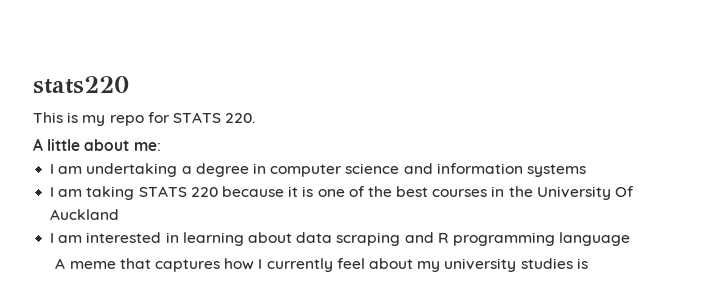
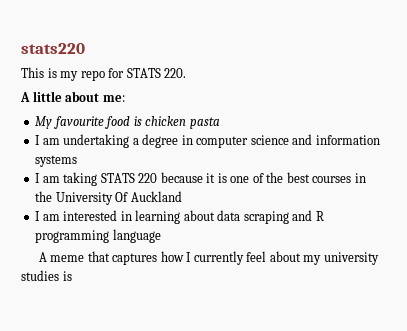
(161, 146) none -> [35,116,220,129] // My favourite food is chicken pasta

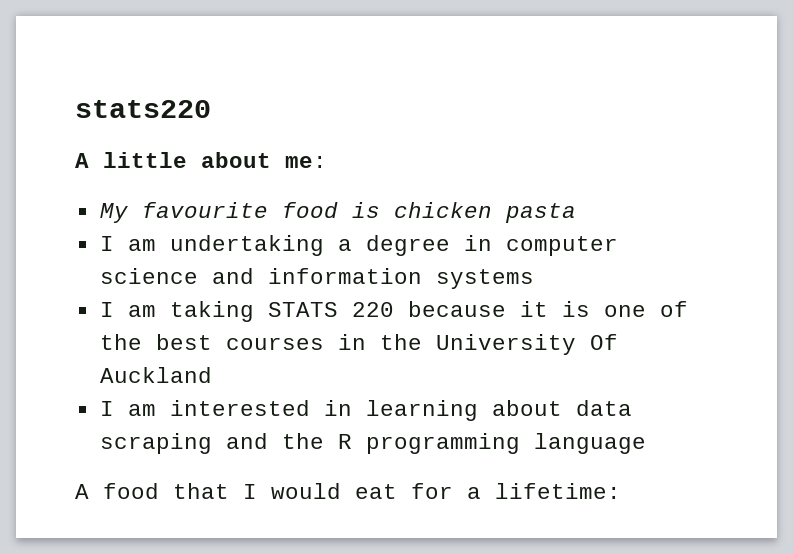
[21,67,187,81] // This is my repo for STATS 220. -> (211, 109) none
(313, 215) none -> [281,433,324,449] the
[50,251,379,265] [21,270,72,281] meme that captures how I currently feel about my university studies is -> [103,483,621,499] food that I would eat for a lifetime:

